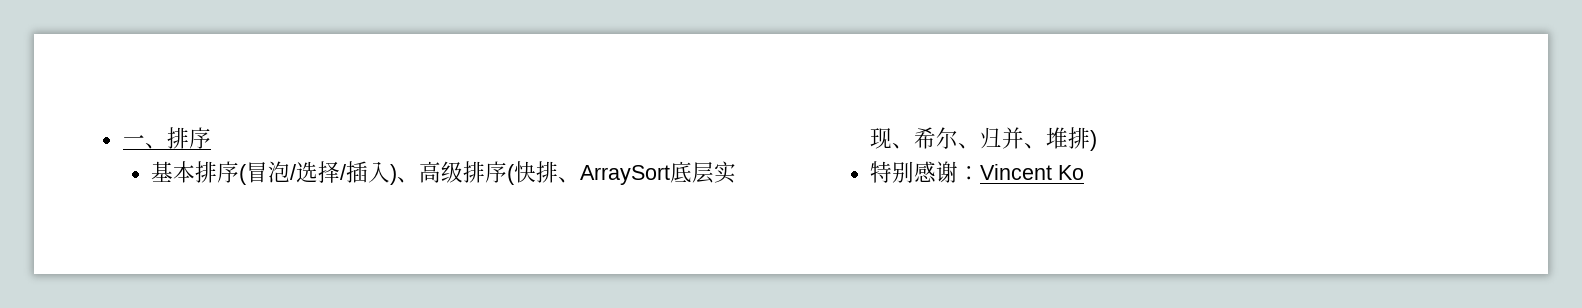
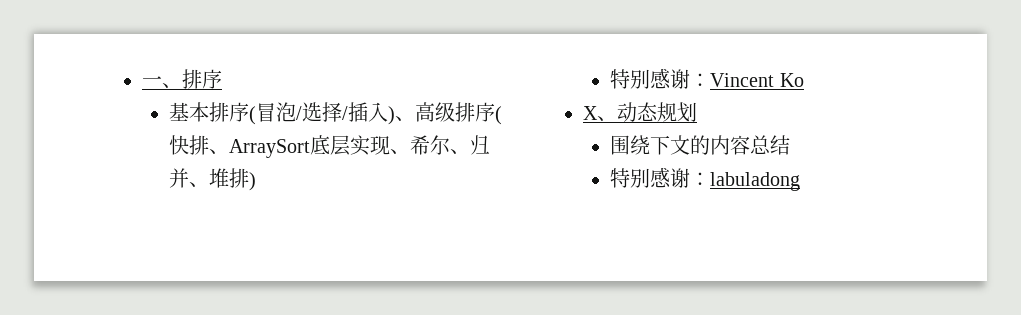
(1085, 172) none -> [583,102,697,122] [610,135,791,155] [610,167,801,191] // X、动态规划 // 围绕下文的内容总结 // 特别感谢：labuladong

